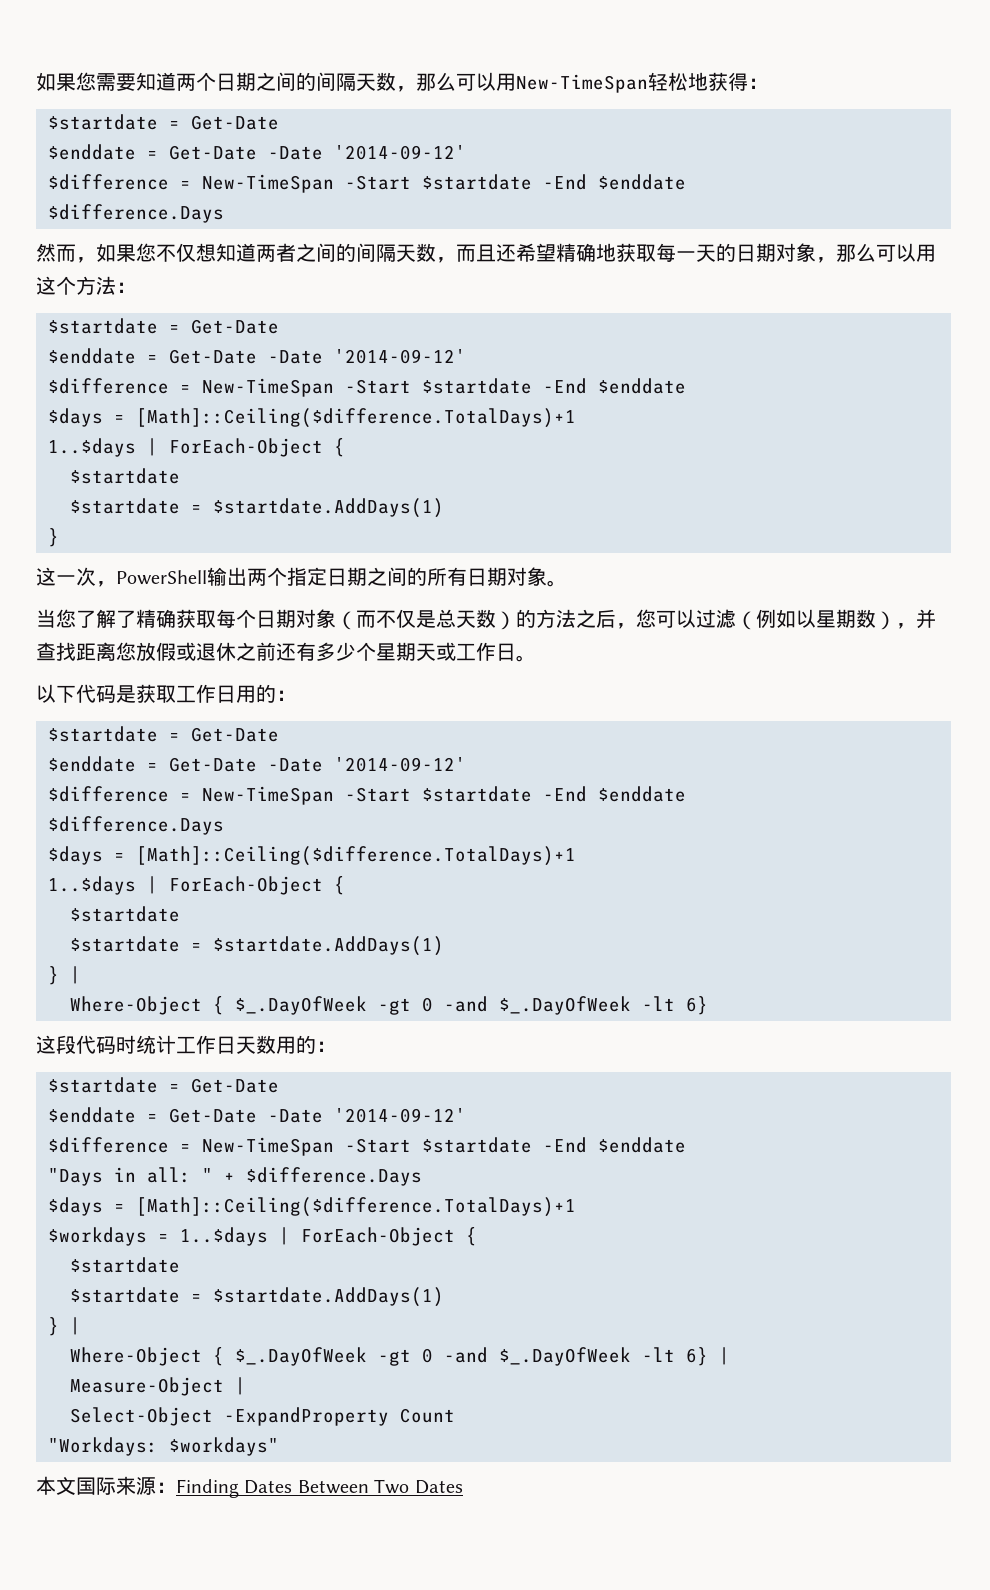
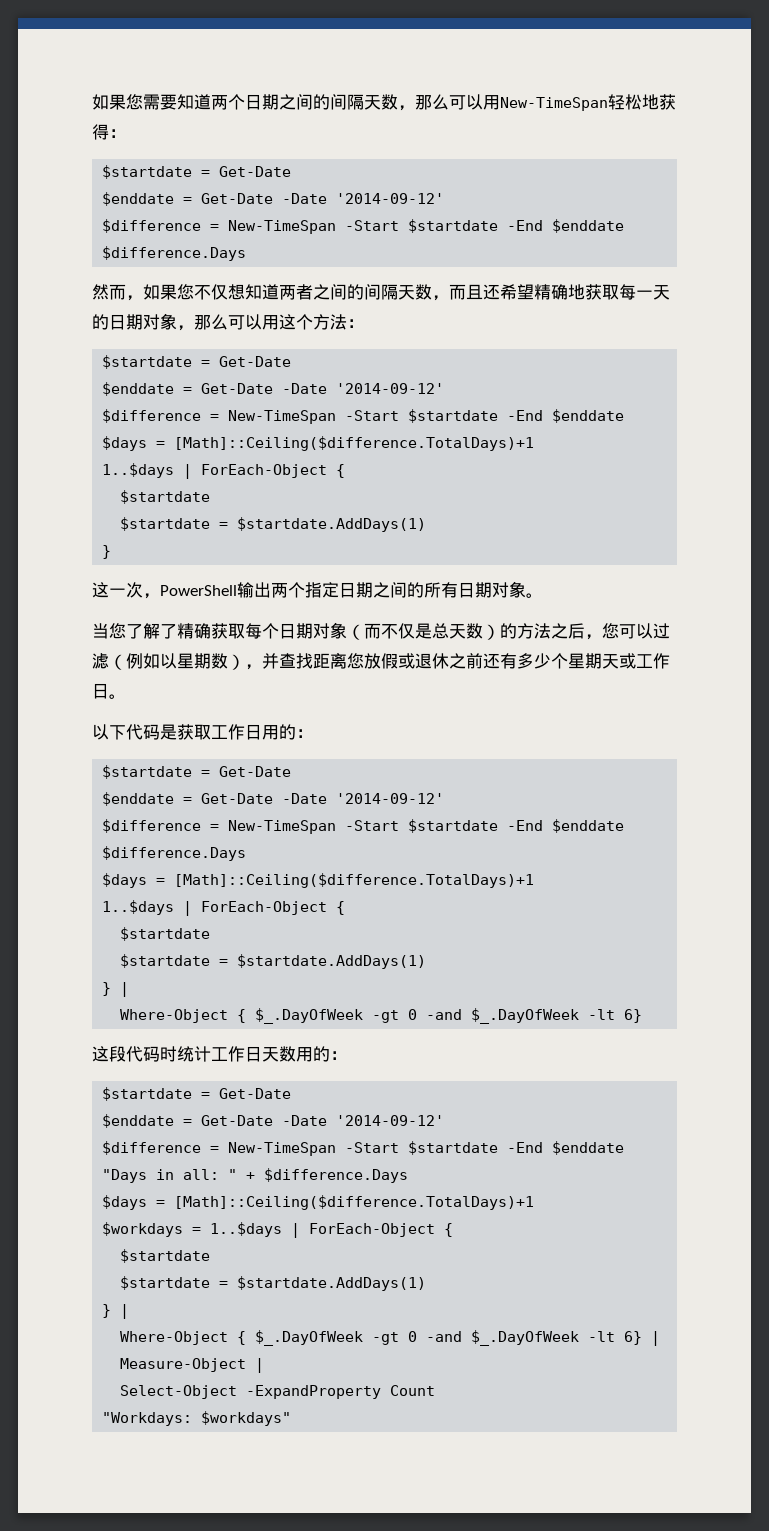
[36,1476,463,1498] // 本文国际来源：Finding Dates Between Two Dates -> (292, 1418) none

